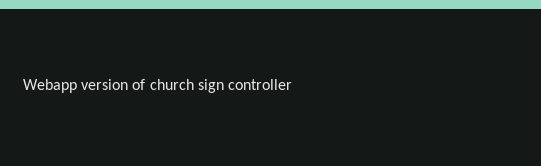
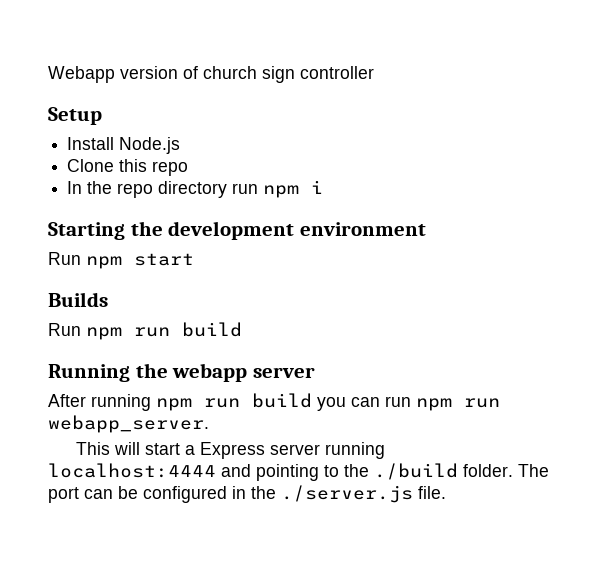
(292, 84) none -> [48,107,102,125] [67,137,181,154] [67,159,189,176] [67,180,324,198] [48,221,426,240] [48,252,194,269] [48,292,108,307] [48,322,242,340] [48,363,315,382] [48,393,500,411] [48,415,209,433] [76,442,386,459] [48,463,549,481] [48,485,446,503] // Setup // Install Node.js // Clone this repo // In the repo directory run npm i // Starting the development environment // Run npm start // Builds // Run npm run build // Running the webapp server // After running npm run build you can run npm run webapp_server. // This will start a Express server running localhost:4444 and pointing to the ./build folder. The port can be configured in the ./server.js file.

